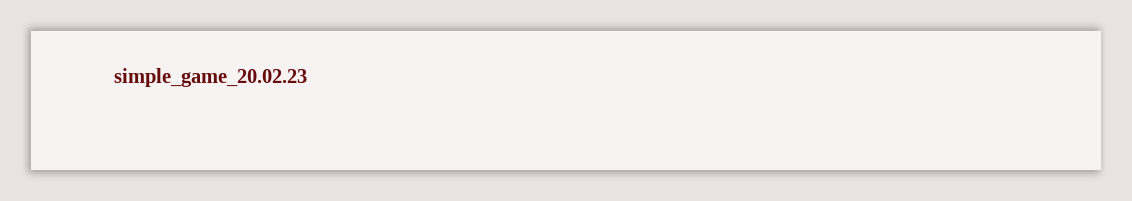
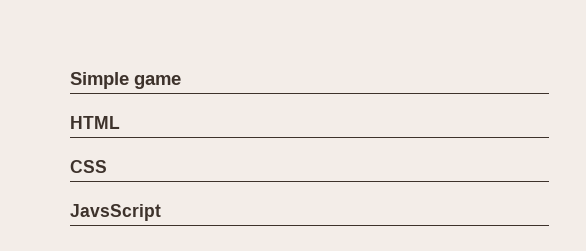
[114,68,307,87] simple_game_20.02.23 -> [70,72,181,89] [70,116,120,129] [70,160,107,173] [70,204,161,221] Simple game // HTML // CSS // JavsScript

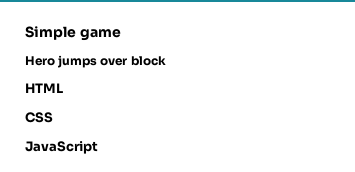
(181, 82) none -> [25,55,166,68] // Hero jumps over block
[70,204,161,221] JavsScript -> [25,141,98,154] JavaScript

